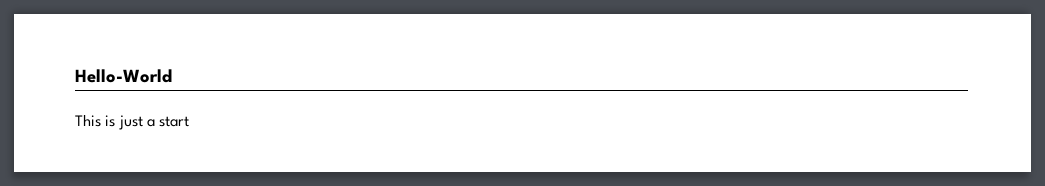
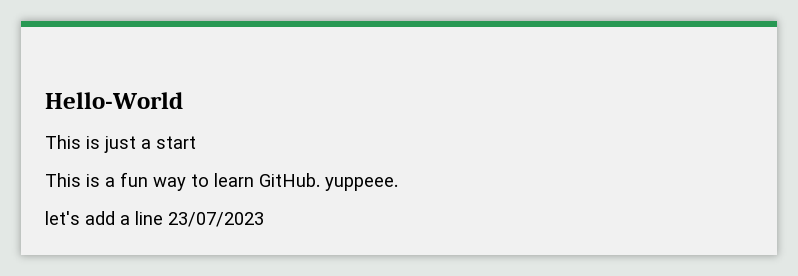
(190, 121) none -> [45,172,398,191] [45,211,264,227] // This is a fun way to learn GitHub. yuppeee. // let's add a line 23/07/2023

